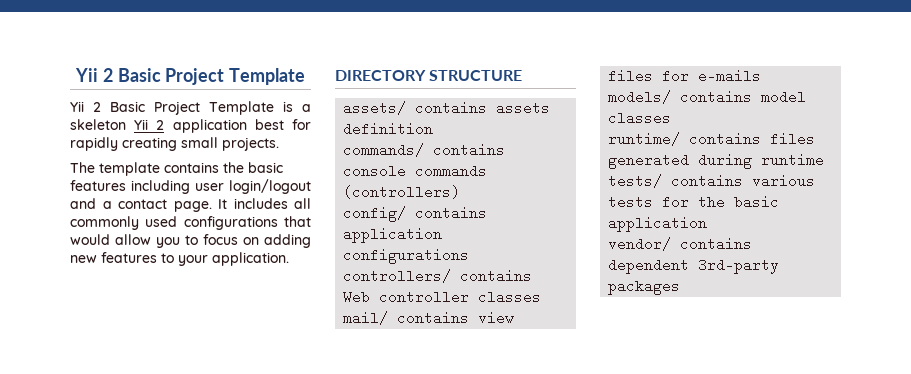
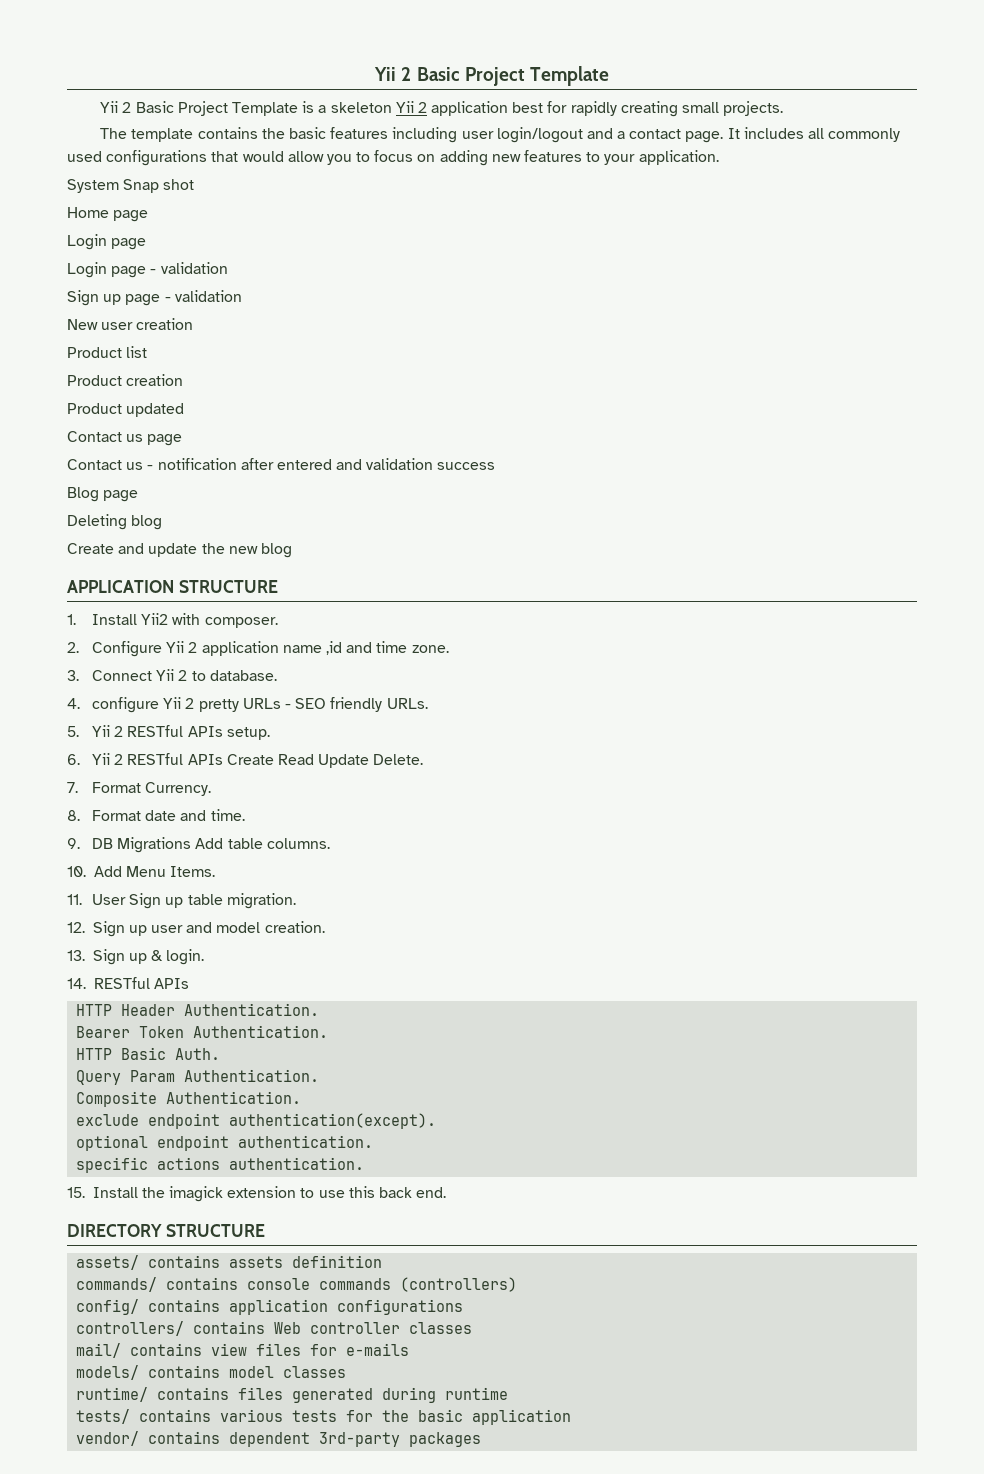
(289, 259) none -> [67,179,195,193] [67,207,149,222] [67,234,147,250] [67,262,228,278] [67,290,242,306] [67,318,194,330] [67,346,148,358] [67,374,184,386] [67,403,185,417] [67,431,183,446] [67,458,496,470] [67,487,139,502] [67,514,163,530] [67,543,292,558] [67,580,278,593] [67,613,278,628] [67,641,449,657] [67,669,277,681] [67,697,428,713] [67,725,270,740] [67,753,424,768] [67,782,212,796] [67,809,245,821] [67,837,330,853] [67,866,216,877] [67,893,296,909] [67,921,325,937] [67,949,205,965] [67,977,189,989] [76,1003,320,1016] [76,1025,329,1038] [76,1047,221,1060] [76,1069,320,1085] [76,1091,302,1107] [76,1113,437,1129] [76,1135,374,1151] [76,1157,365,1173] [67,1186,447,1202] // System Snap shot // Home page // Login page // Login page - validation // Sign up page - validation // New user creation // Product list // Product creation // Product updated // Contact us page // Contact us - notification after entered and validation success // Blog page // Deleting blog // Create and update the new blog // APPLICATION STRUCTURE // 1. Install Yii2 with composer. // 2. Configure Yii 2 application name ,id and time zone. // 3. Connect Yii 2 to database. // 4. configure Yii 2 pretty URLs - SEO friendly URLs. // 5. Yii 2 RESTful APIs setup. // 6. Yii 2 RESTful APIs Create Read Update Delete. // 7. Format Currency. // 8. Format date and time. // 9. DB Migrations Add table columns. // 10. Add Menu Items. // 11. User Sign up table migration. // 12. Sign up user and model creation. // 13. Sign up & login. // 14. RESTful APIs // HTTP Header Authentication. // Bearer Token Authentication. // HTTP Basic Auth. // Query Param Authentication. // Composite Authentication. // exclude endpoint authentication(except). // optional endpoint authentication. // specific actions authentication. // 15. Install the imagick extension to use this back end.

